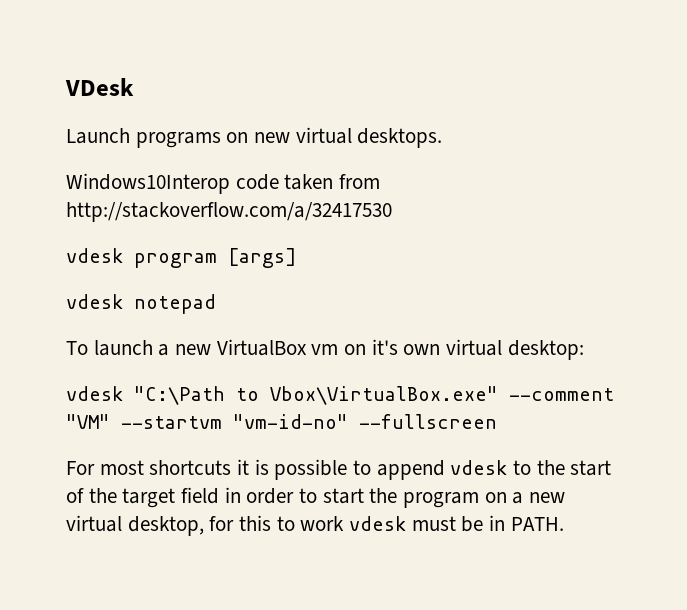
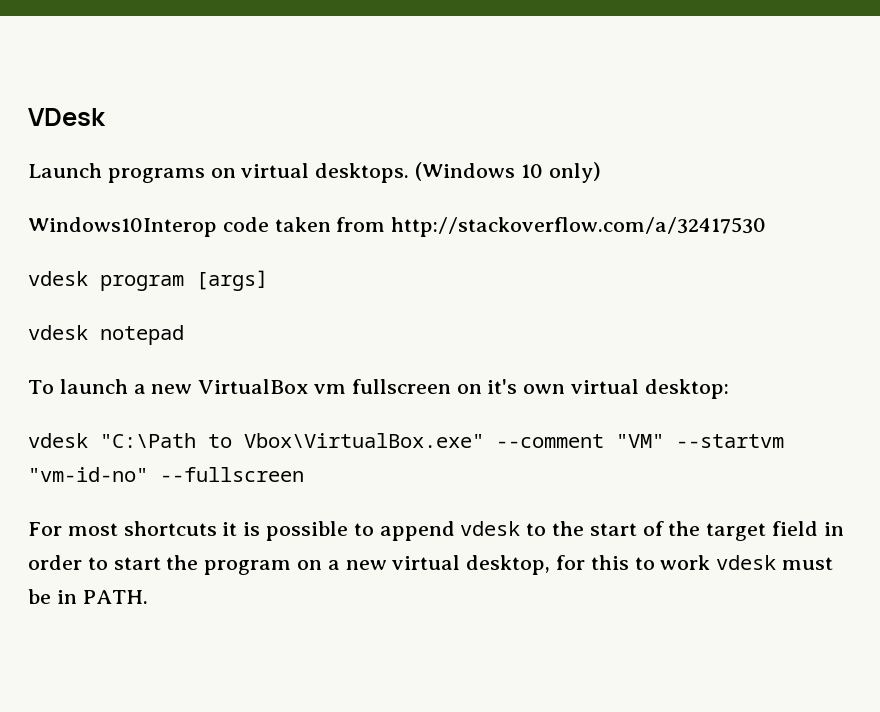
[254,132,291,143] new -> (236, 173) none
(443, 138) none -> [415,162,601,183] (Windows 10 only)
(339, 349) none -> [351,379,451,394] fullscreen

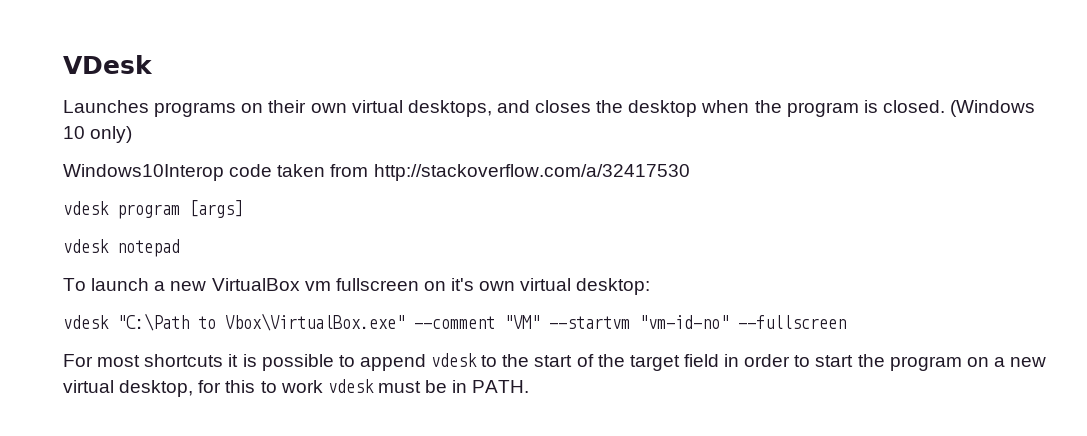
[28,163,102,178] Launch -> [63,100,149,113] Launches
[241,163,410,183] virtual desktops. -> [268,100,945,117] their own virtual desktops, and closes the desktop when the program is closed.

